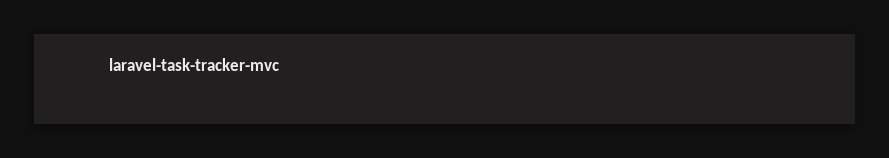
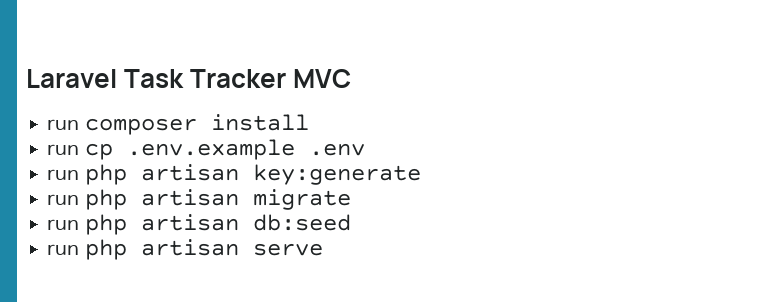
[109,58,279,71] laravel-task-tracker-mvc -> [26,69,352,88] [47,114,309,135] [47,139,365,160] [47,164,421,185] [47,189,351,210] [47,214,351,235] [47,239,323,260] Laravel Task Tracker MVC // run composer install // run cp .env.example .env // run php artisan key:generate // run php artisan migrate // run php artisan db:seed // run php artisan serve

